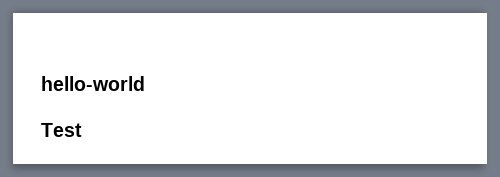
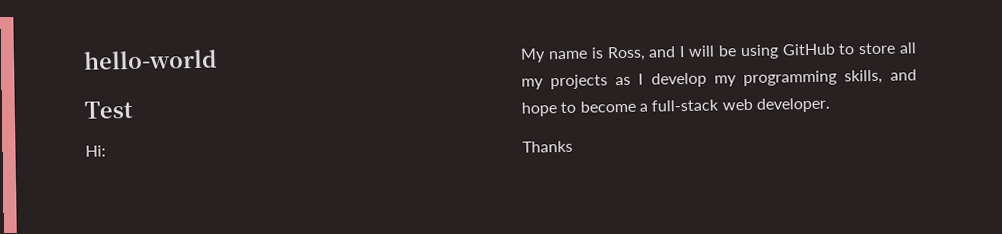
(82, 130) none -> [85,145,106,157] [520,42,917,63] [521,69,917,90] [521,97,830,117] [522,140,573,153] // Hi: // My name is Ross, and I will be using GitHub to store all my projects as I develop my programming skills, and hope to become a full-stack web developer. // Thanks

